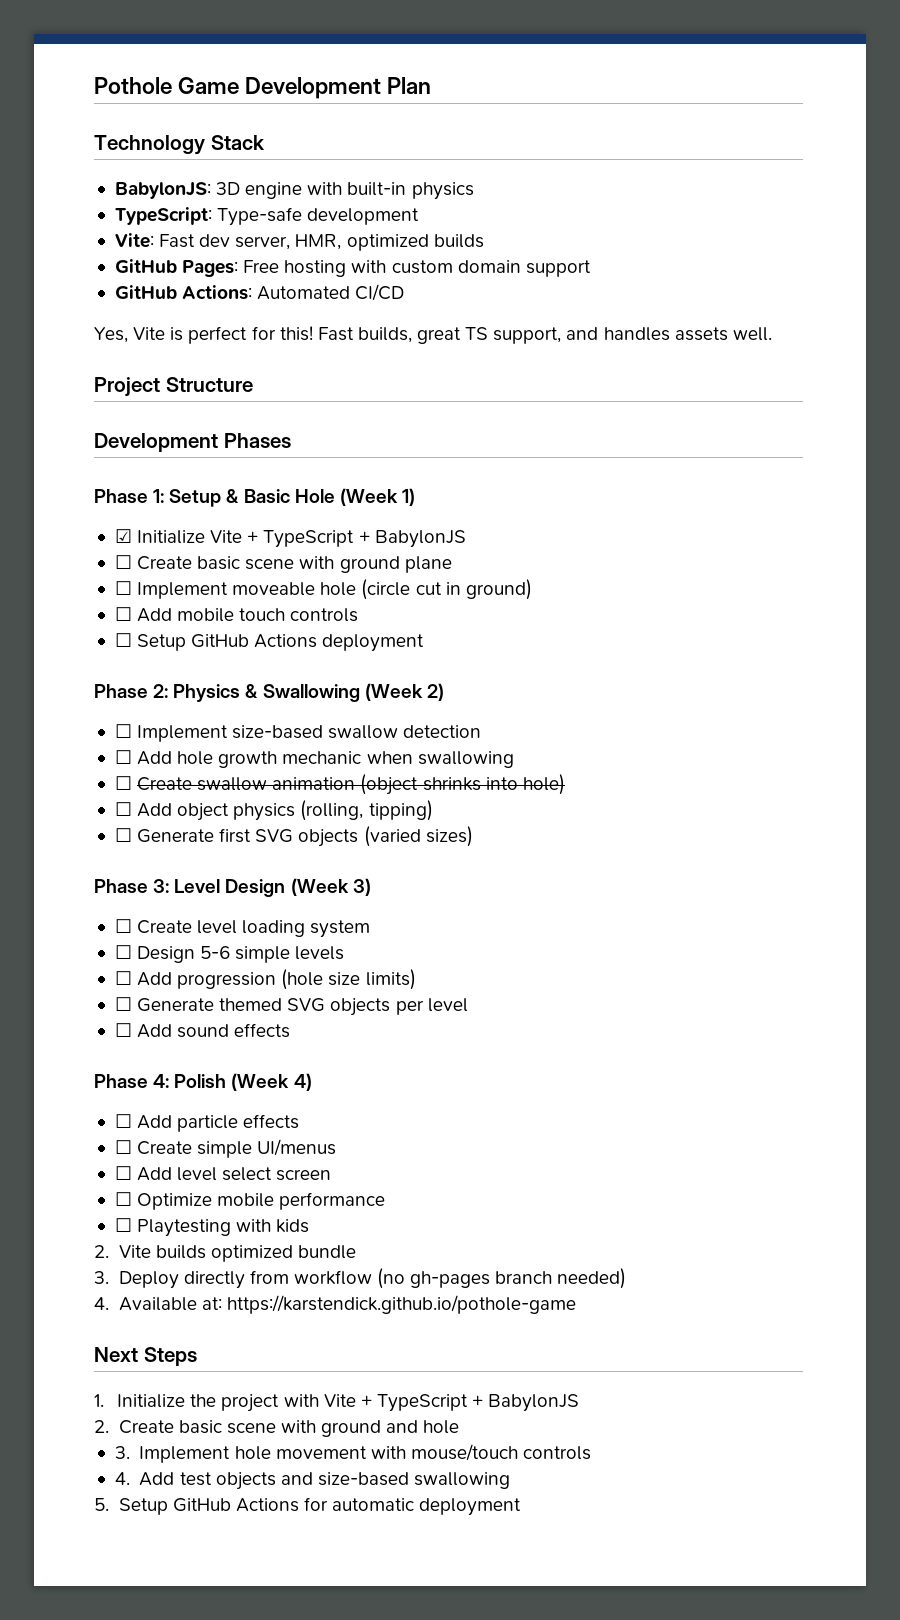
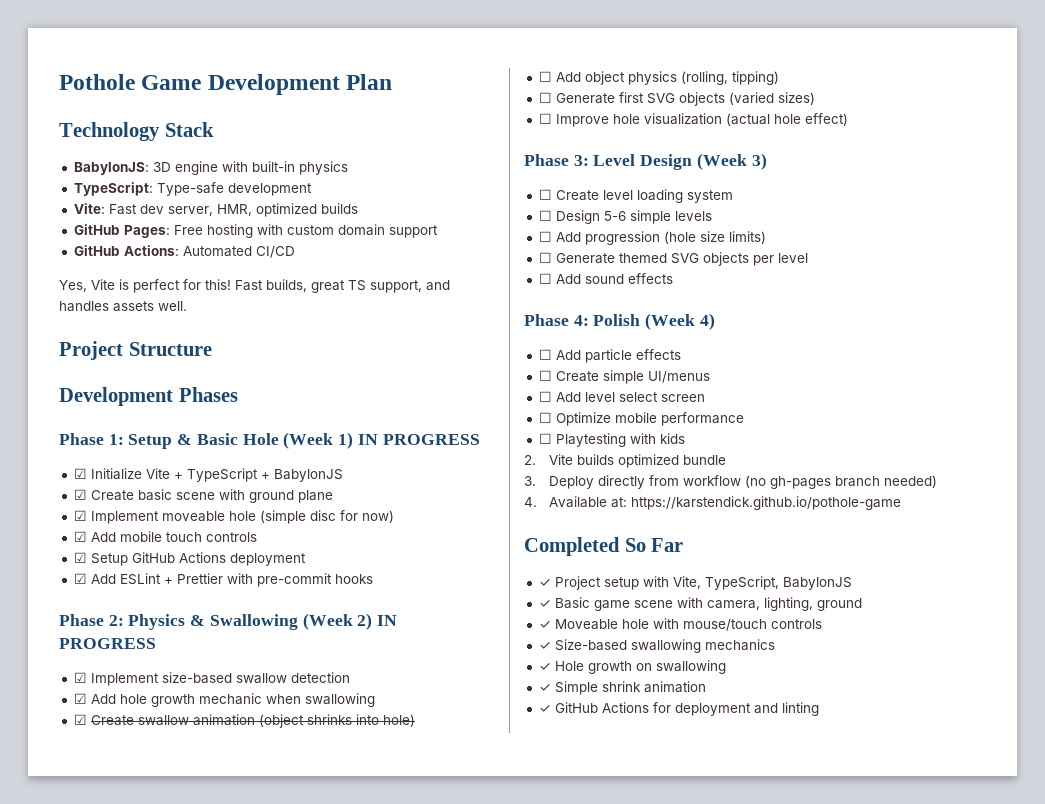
(415, 497) none -> [357,434,480,445] IN PROGRESS
[114,555,132,569] ☐ -> [73,489,87,500] ☑
[114,581,132,595] ☐ -> [73,510,87,521] ☑
[361,579,532,600] [114,607,132,621] (circle cut in ground) // ☐ -> [259,510,394,524] [73,531,87,542] (simple disc for now) // ☑
[114,633,132,647] ☐ -> [73,552,87,563] ☑
(425, 643) none -> [73,573,373,587] // ☑ Add ESLint + Prettier with pre-commit hooks
[114,724,132,738] // ☐ -> [377,615,398,626] [59,638,156,649] [73,672,87,683] IN PROGRESS // ☑
[114,750,132,764] ☐ -> [73,693,87,704] ☑
[114,776,132,790] ☐ -> [73,714,87,725] ☑
(473, 836) none -> [538,113,848,127] // ☐ Improve hole visualization (actual hole effect)
[94,1347,197,1366] [94,1394,580,1412] [94,1420,460,1437] [114,1446,367,1463] Next Steps // 1. Initialize the project with Vite + TypeScript + BabylonJS // 2. Create basic scene with ground and hole // 3. Implement hole movement -> [524,537,684,556] [538,576,852,590] [538,597,862,611] [538,619,649,630] Completed So Far // ✓ Project setup with Vite, TypeScript, BabylonJS // ✓ Basic game scene with camera, lighting, ground // ✓ Moveable hole
[114,1472,511,1490] [94,1497,522,1516] 4. Add test objects and size-based swallowing // 5. Setup GitHub Actions for automatic deployment -> [538,639,775,653] [538,660,726,674] [538,681,706,695] [538,702,819,716] ✓ Size-based swallowing mechanics // ✓ Hole growth on swallowing // ✓ Simple shrink animation // ✓ GitHub Actions for deployment and linting

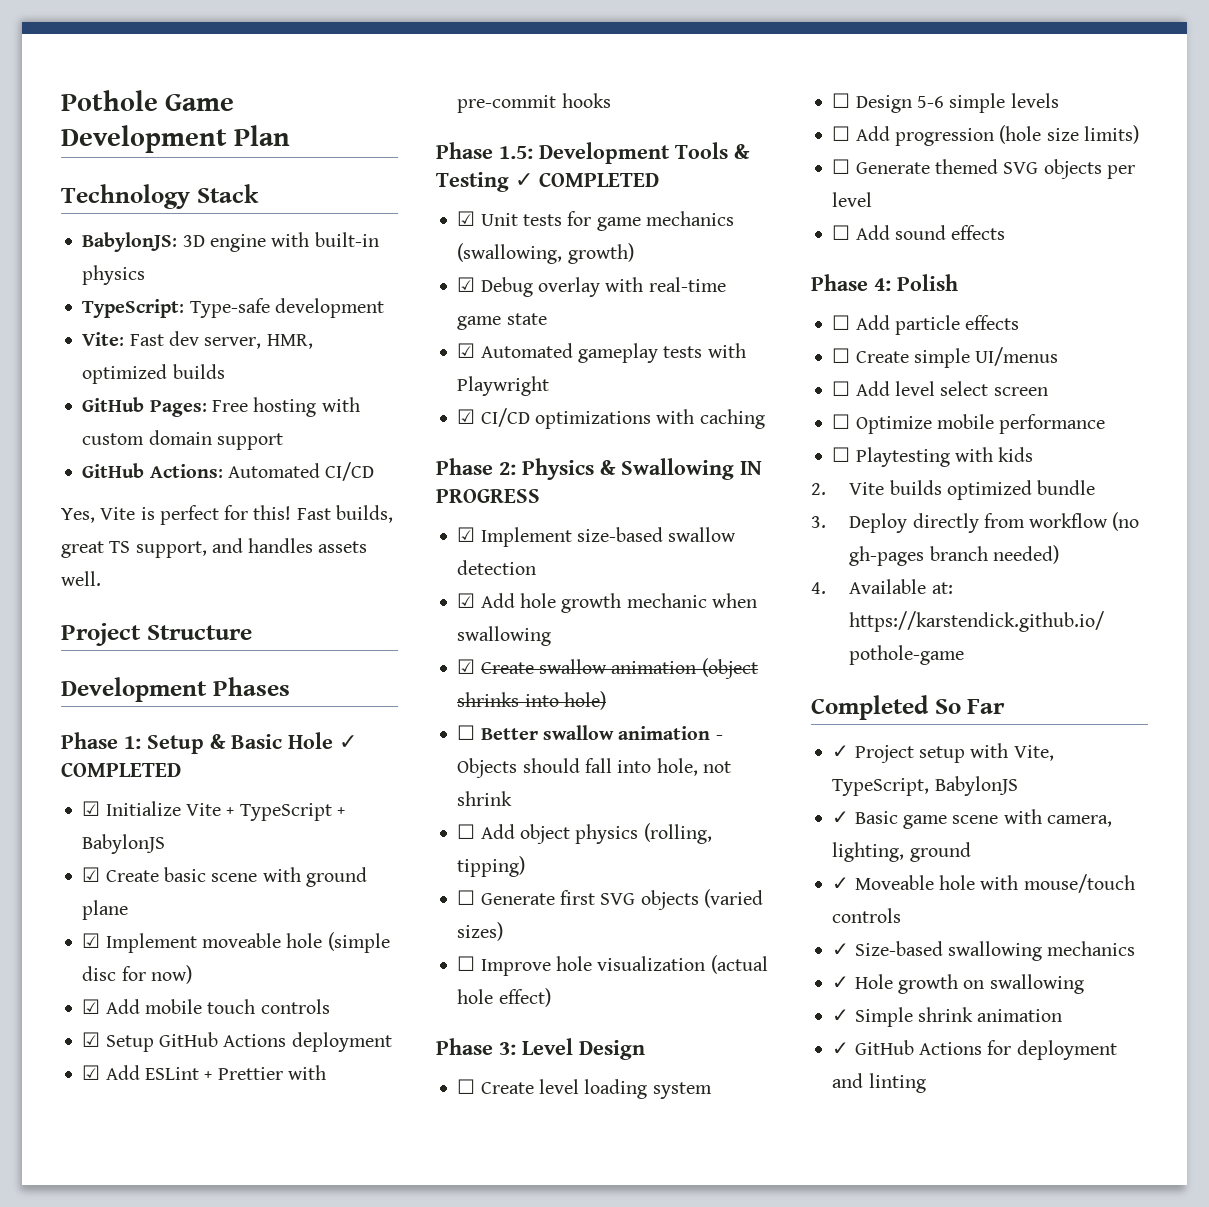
[283,432,480,449] (Week 1) IN PROGRESS -> [339,735,357,749] [61,762,181,777] ✓ COMPLETED
(373, 579) none -> [436,142,750,164] [436,172,659,192] [457,211,734,231] [457,243,634,264] [457,277,726,297] [457,313,547,330] [457,343,746,363] [457,376,550,396] [457,408,765,429] // Phase 1.5: Development Tools & Testing ✓ COMPLETED // ☑ Unit tests for game mechanics (swallowing, growth) // ☑ Debug overlay with real-time game state // ☑ Automated gameplay tests with Playwright // ☑ CI/CD optimizations with caching
[302,613,373,630] (Week 2) -> (734, 469) none
(415, 720) none -> [457,725,723,740] [457,758,731,778] [457,791,513,806] // ☐ Better swallow animation - Objects should fall into hole, not shrink
[696,153,767,170] (Week 3) -> (645, 1050) none
[645,313,715,330] (Week 4) -> (958, 282) none

